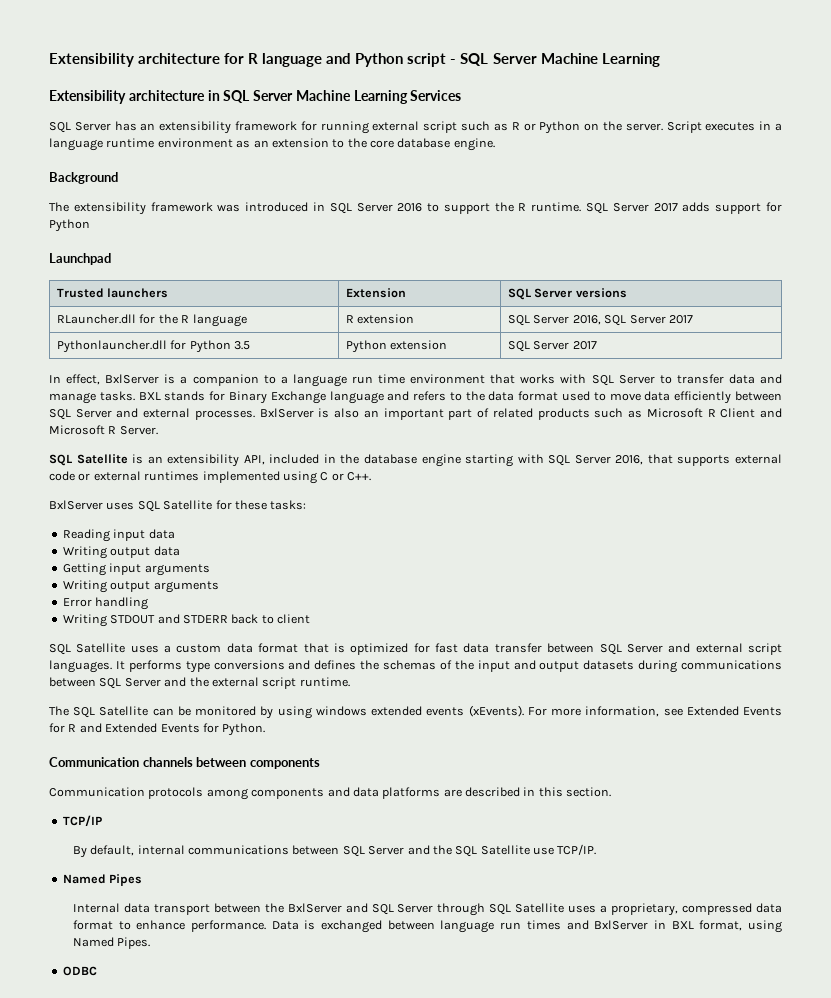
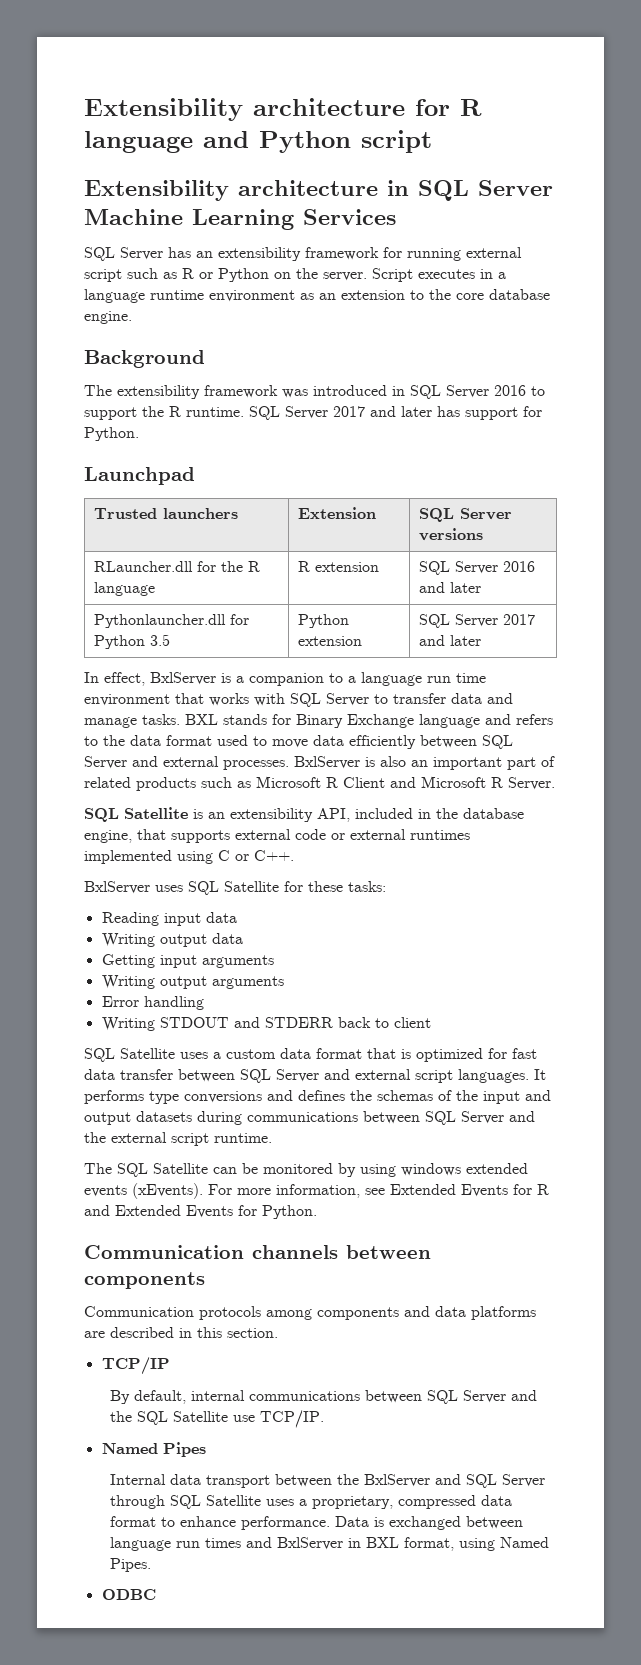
[450,53,660,67] - SQL Server Machine Learning -> (432, 141) none
[682,202,711,212] adds -> [370,406,460,417] and later has
[49,219,90,232] Python -> [84,427,139,441] Python.
[572,315,693,326] 2016, SQL Server 2017 -> [503,561,536,572] [419,582,482,593] 2016 and later
(597, 345) none -> [419,635,482,646] and later
[421,454,644,467] engine starting with SQL Server 2016, -> [84,830,132,843] engine,

